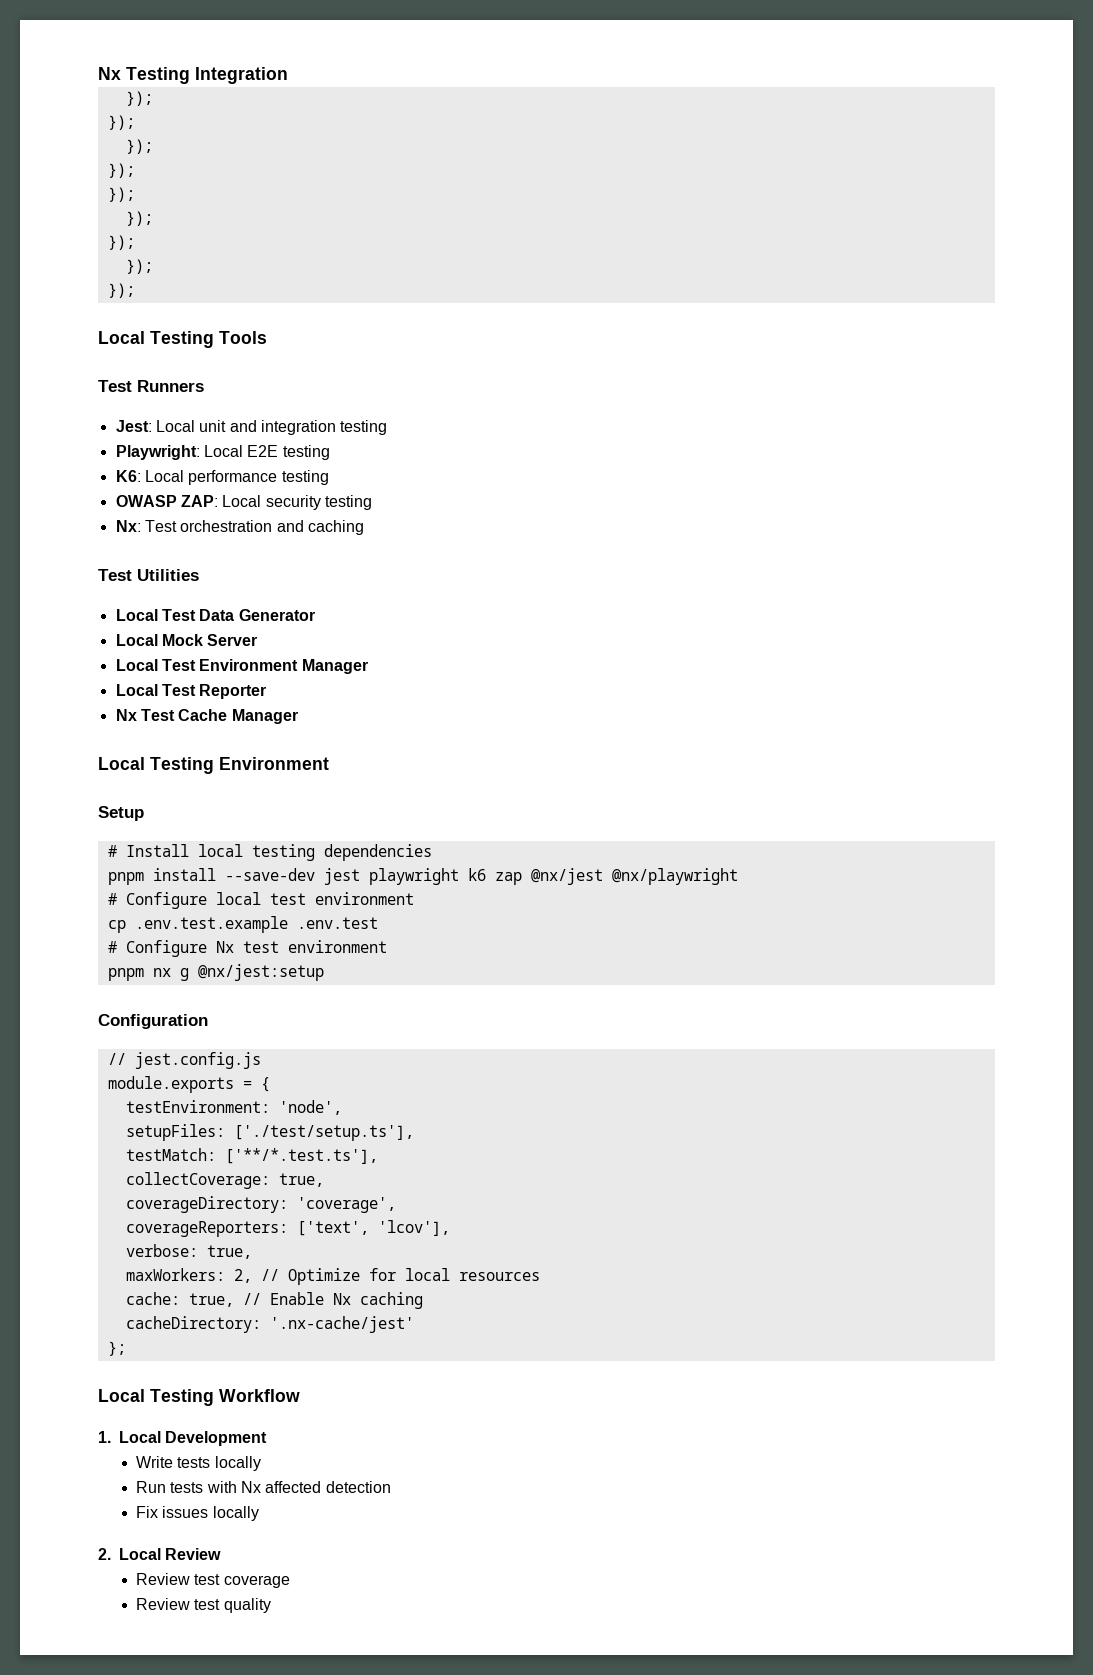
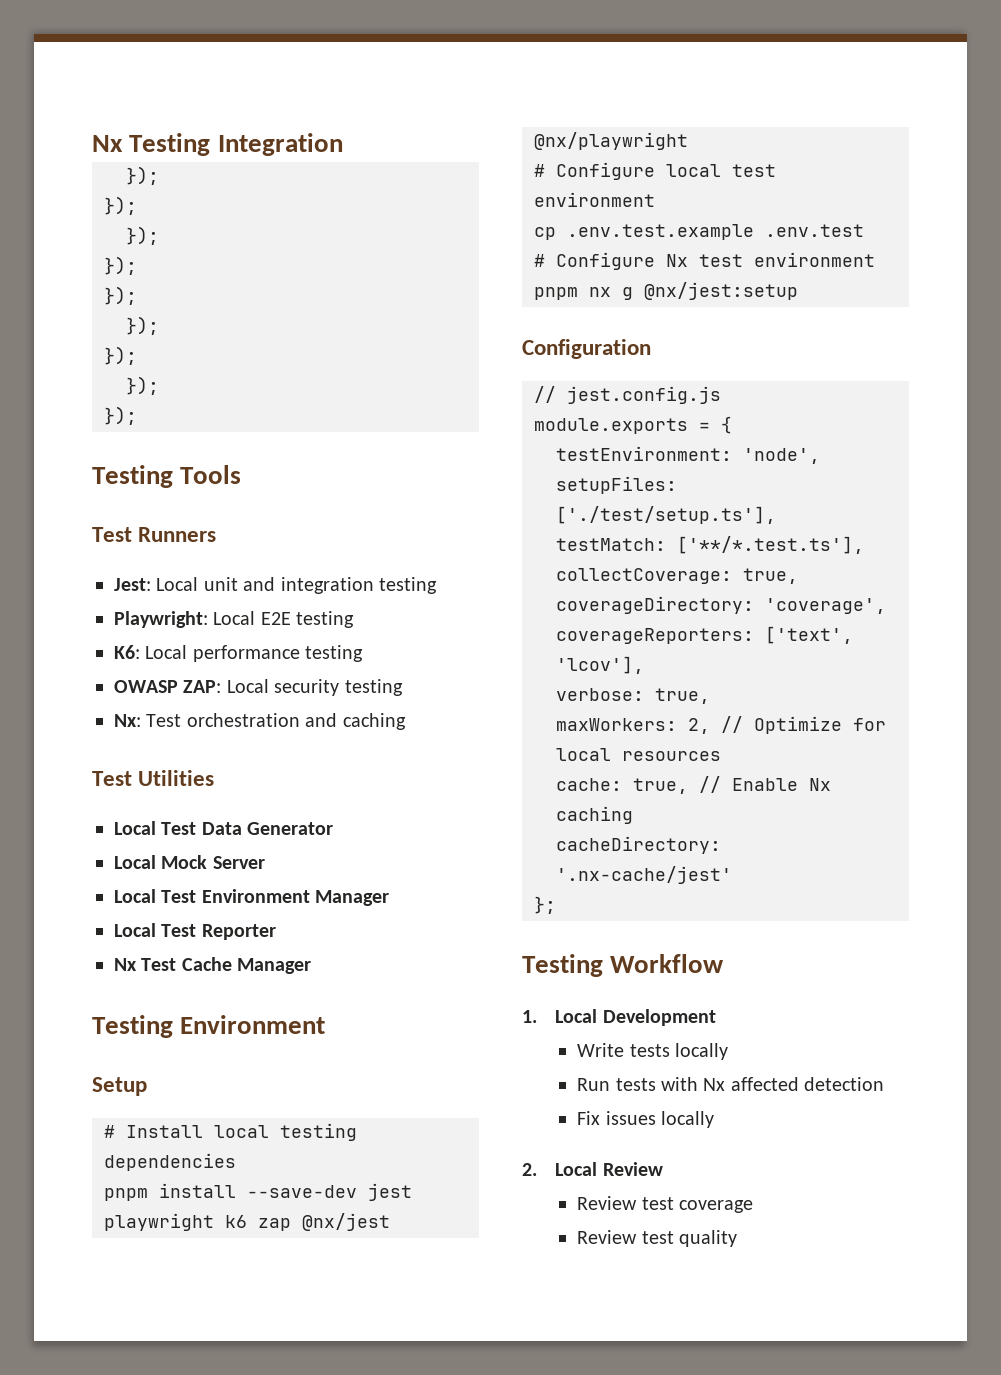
[98,331,145,344] Local -> (137, 415) none
[98,757,145,770] Local -> (312, 966) none
[98,1389,145,1402] Local -> (556, 905) none

